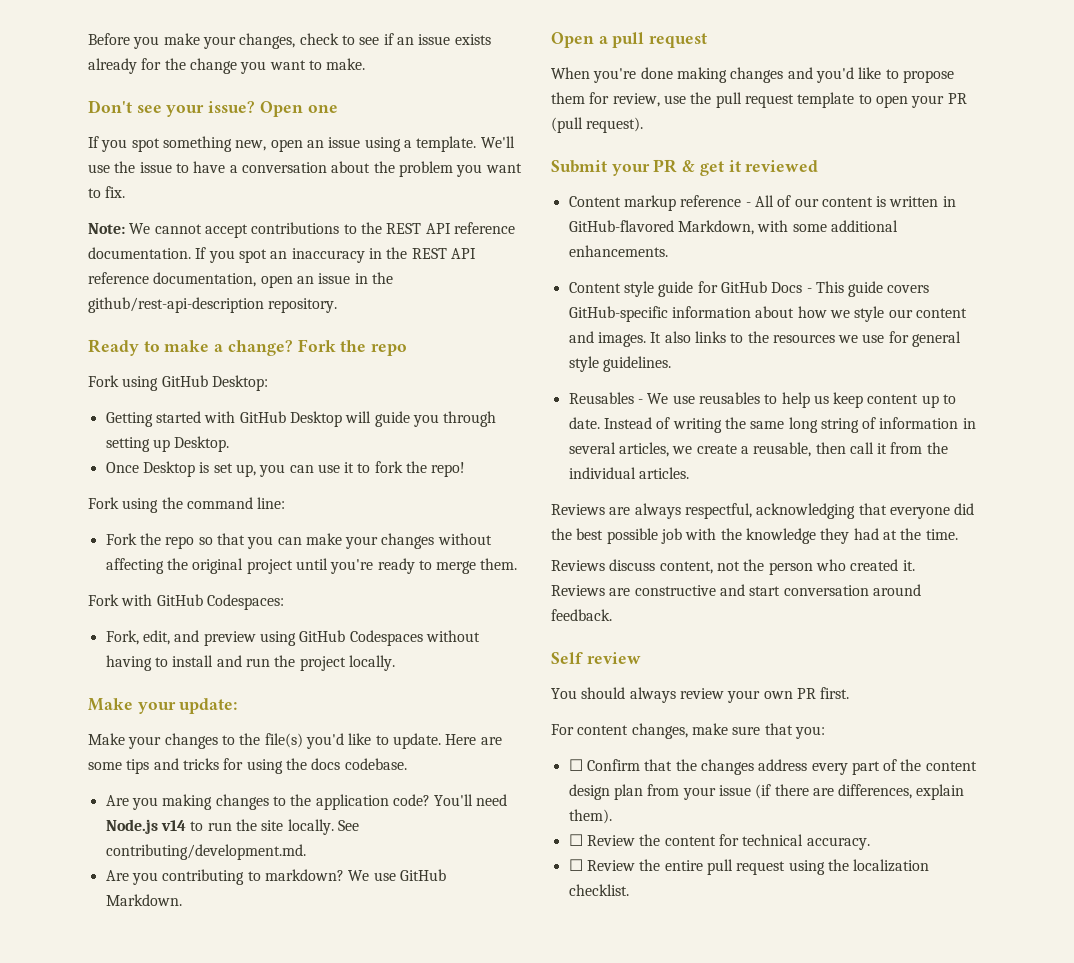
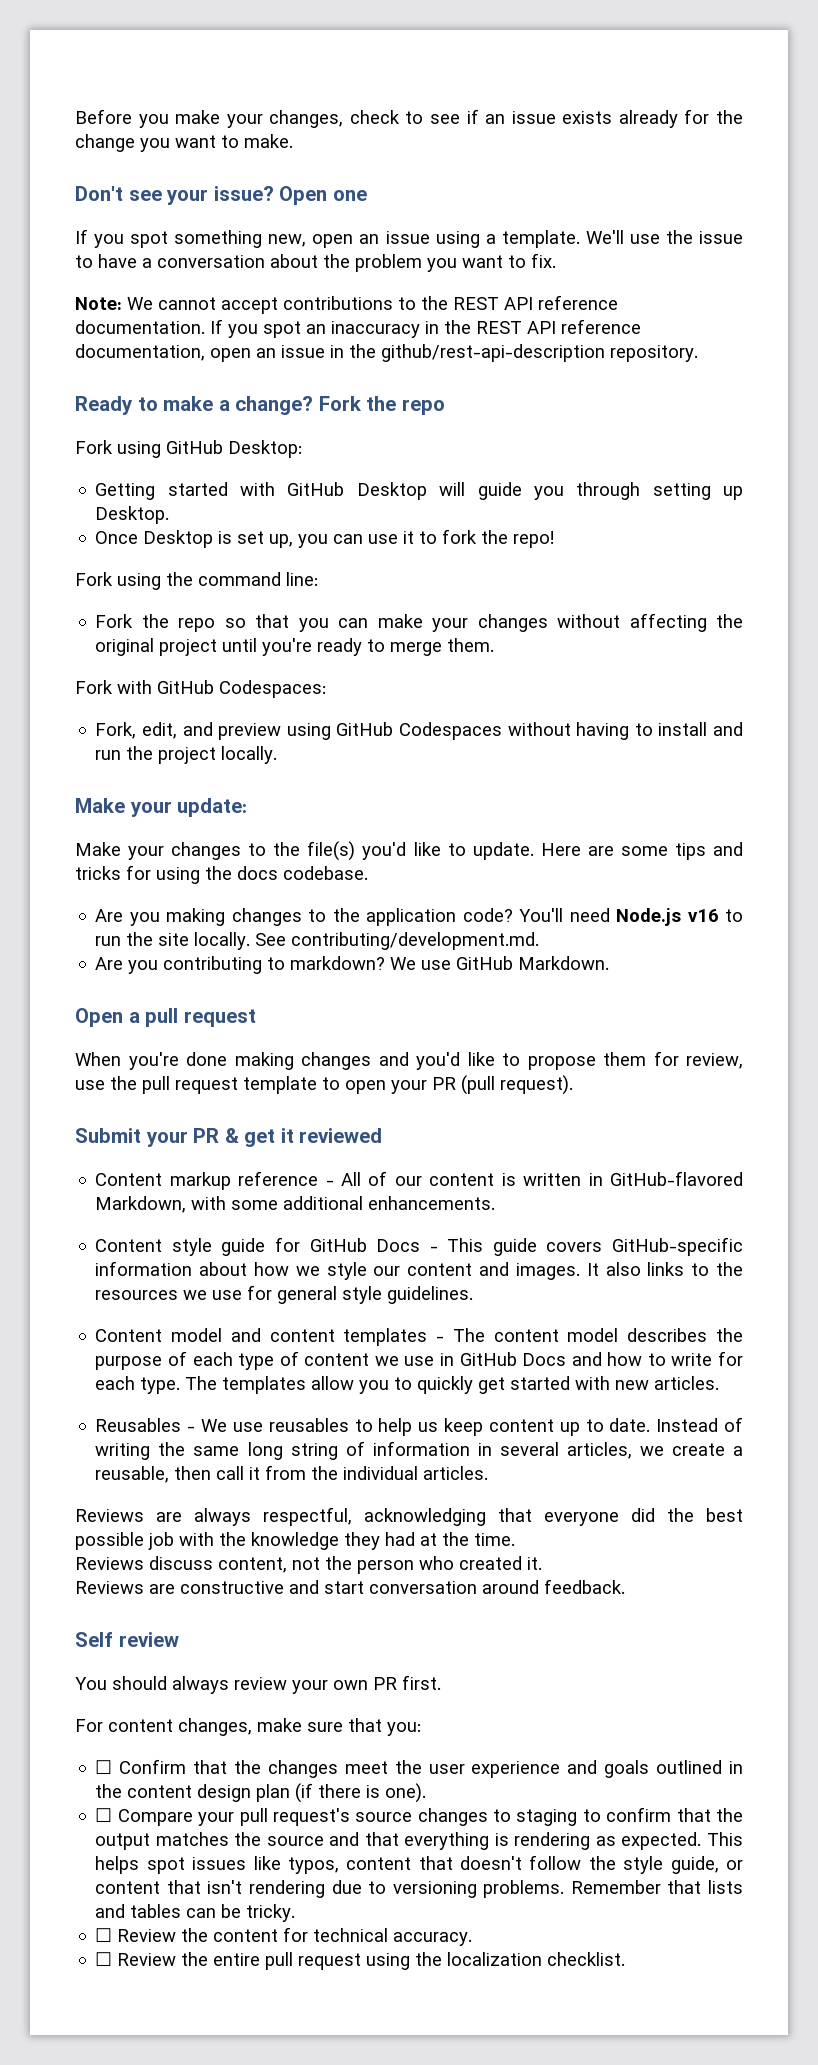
[160,820,186,831] v14 -> [687,909,719,922] v16
(671, 364) none -> [95,1328,743,1346] [95,1351,743,1370] [95,1376,720,1394] // Content model and content templates - The content model describes the purpose of each type of content we use in GitHub Docs and how to write for each type. The templates allow you to quickly get started with new articles.
[758,759,977,775] [568,784,965,800] [568,809,612,824] address every part of the content design plan from your issue (if there are differences, explain them). -> [344,1760,743,1778] [95,1783,427,1803] [95,1807,743,1826] [95,1832,743,1850] [95,1855,744,1874] [95,1880,743,1898] [95,1904,296,1922] meet the user experience and goals outlined in the content design plan (if there is one). // ☐ Compare your pull request's source changes to staging to confirm that the output matches the source and that everything is rendering as expected. This helps spot issues like typos, content that doesn't follow the style guide, or content that isn't rendering due to versioning problems. Remember that lists and tables can be tricky.

